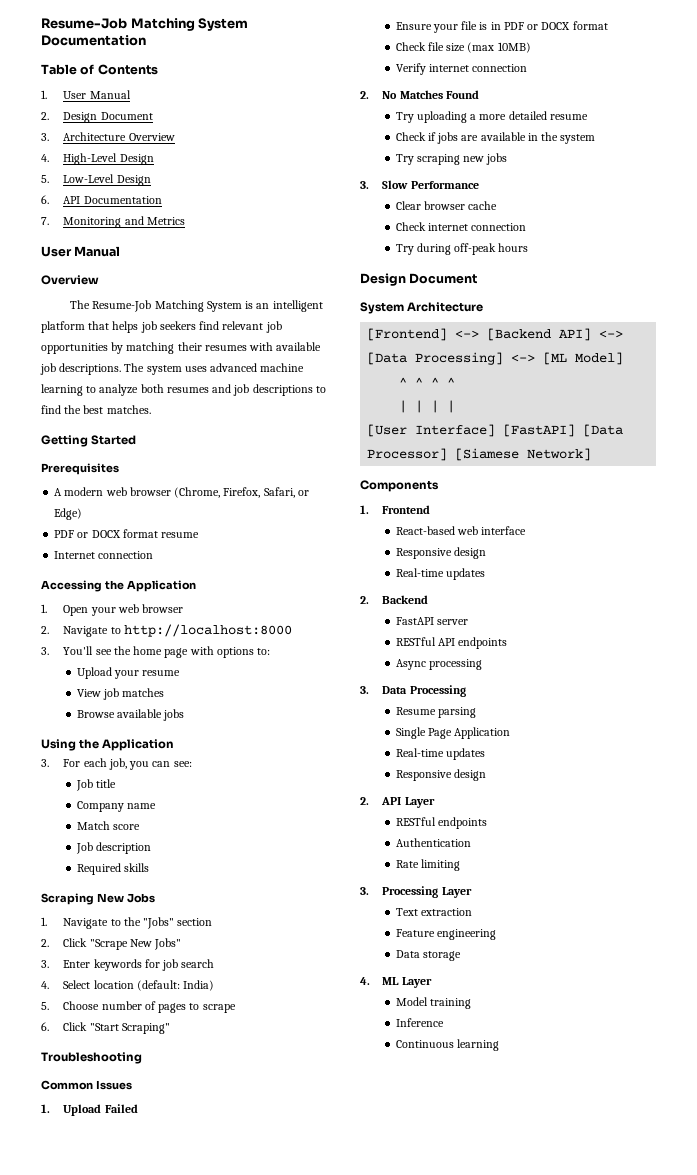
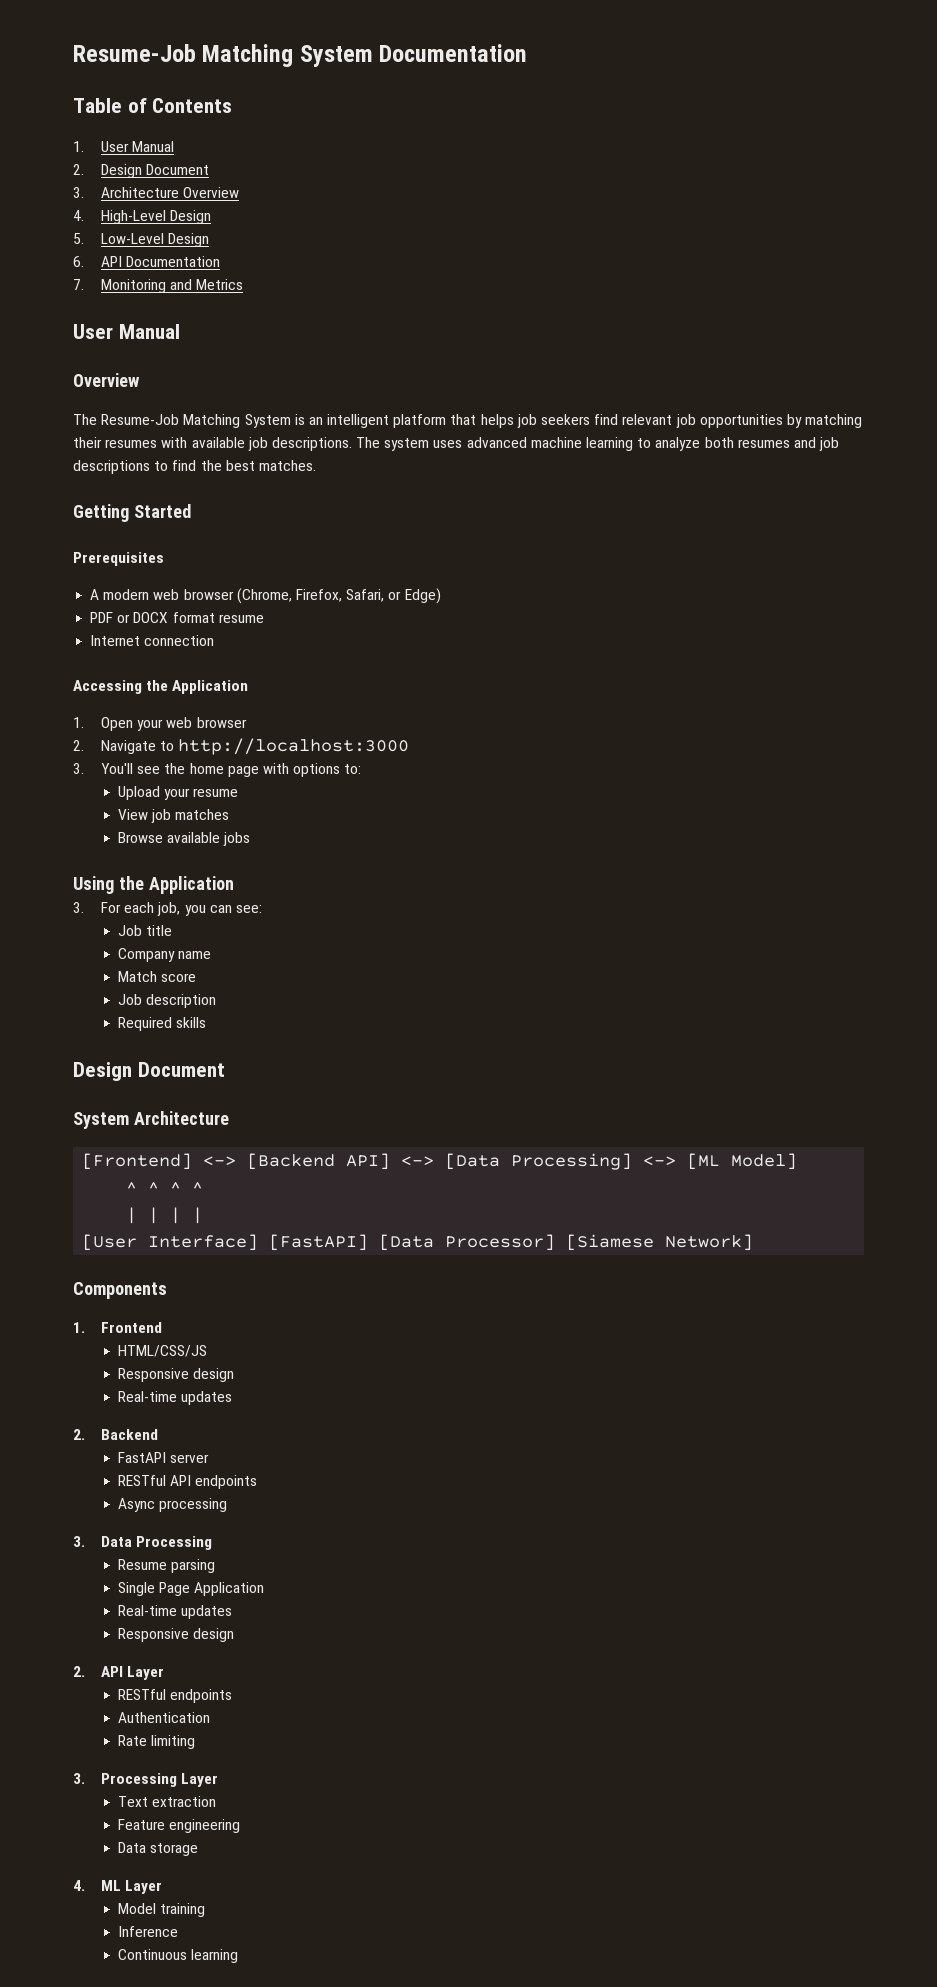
[123,624,292,637] http://localhost:8000 -> [178,738,410,755] http://localhost:3000
[41,893,155,905] [41,917,213,929] [41,938,182,950] [41,959,215,971] [41,980,215,991] [41,1001,236,1013] [41,1022,170,1034] [41,1052,142,1064] [41,1080,132,1090] [41,1104,138,1116] [395,21,608,33] [395,42,531,53] [395,63,528,75] [360,90,479,99] [395,111,588,123] [395,132,596,144] [395,153,508,165] [360,180,479,189] [395,201,498,210] [395,222,527,231] [395,243,529,255] // Scraping New Jobs // 1. Navigate to the "Jobs" section // 2. Click "Scrape New Jobs" // 3. Enter keywords for job search // 4. Select location (default: India) // 5. Choose number of pages to scrape // 6. Click "Start Scraping" // Troubleshooting // Common Issues // 1. Upload Failed // Ensure your file is in PDF or DOCX format // Check file size (max 10MB) // Verify internet connection // 2. No Matches Found // Try uploading a more detailed resume // Check if jobs are available in the system // Try scraping new jobs // 3. Slow Performance // Clear browser cache // Check internet connection // Try during off-peak hours -> (207, 1022) none
[395,526,527,535] React-based web interface -> [118,1345,208,1357] HTML/CSS/JS

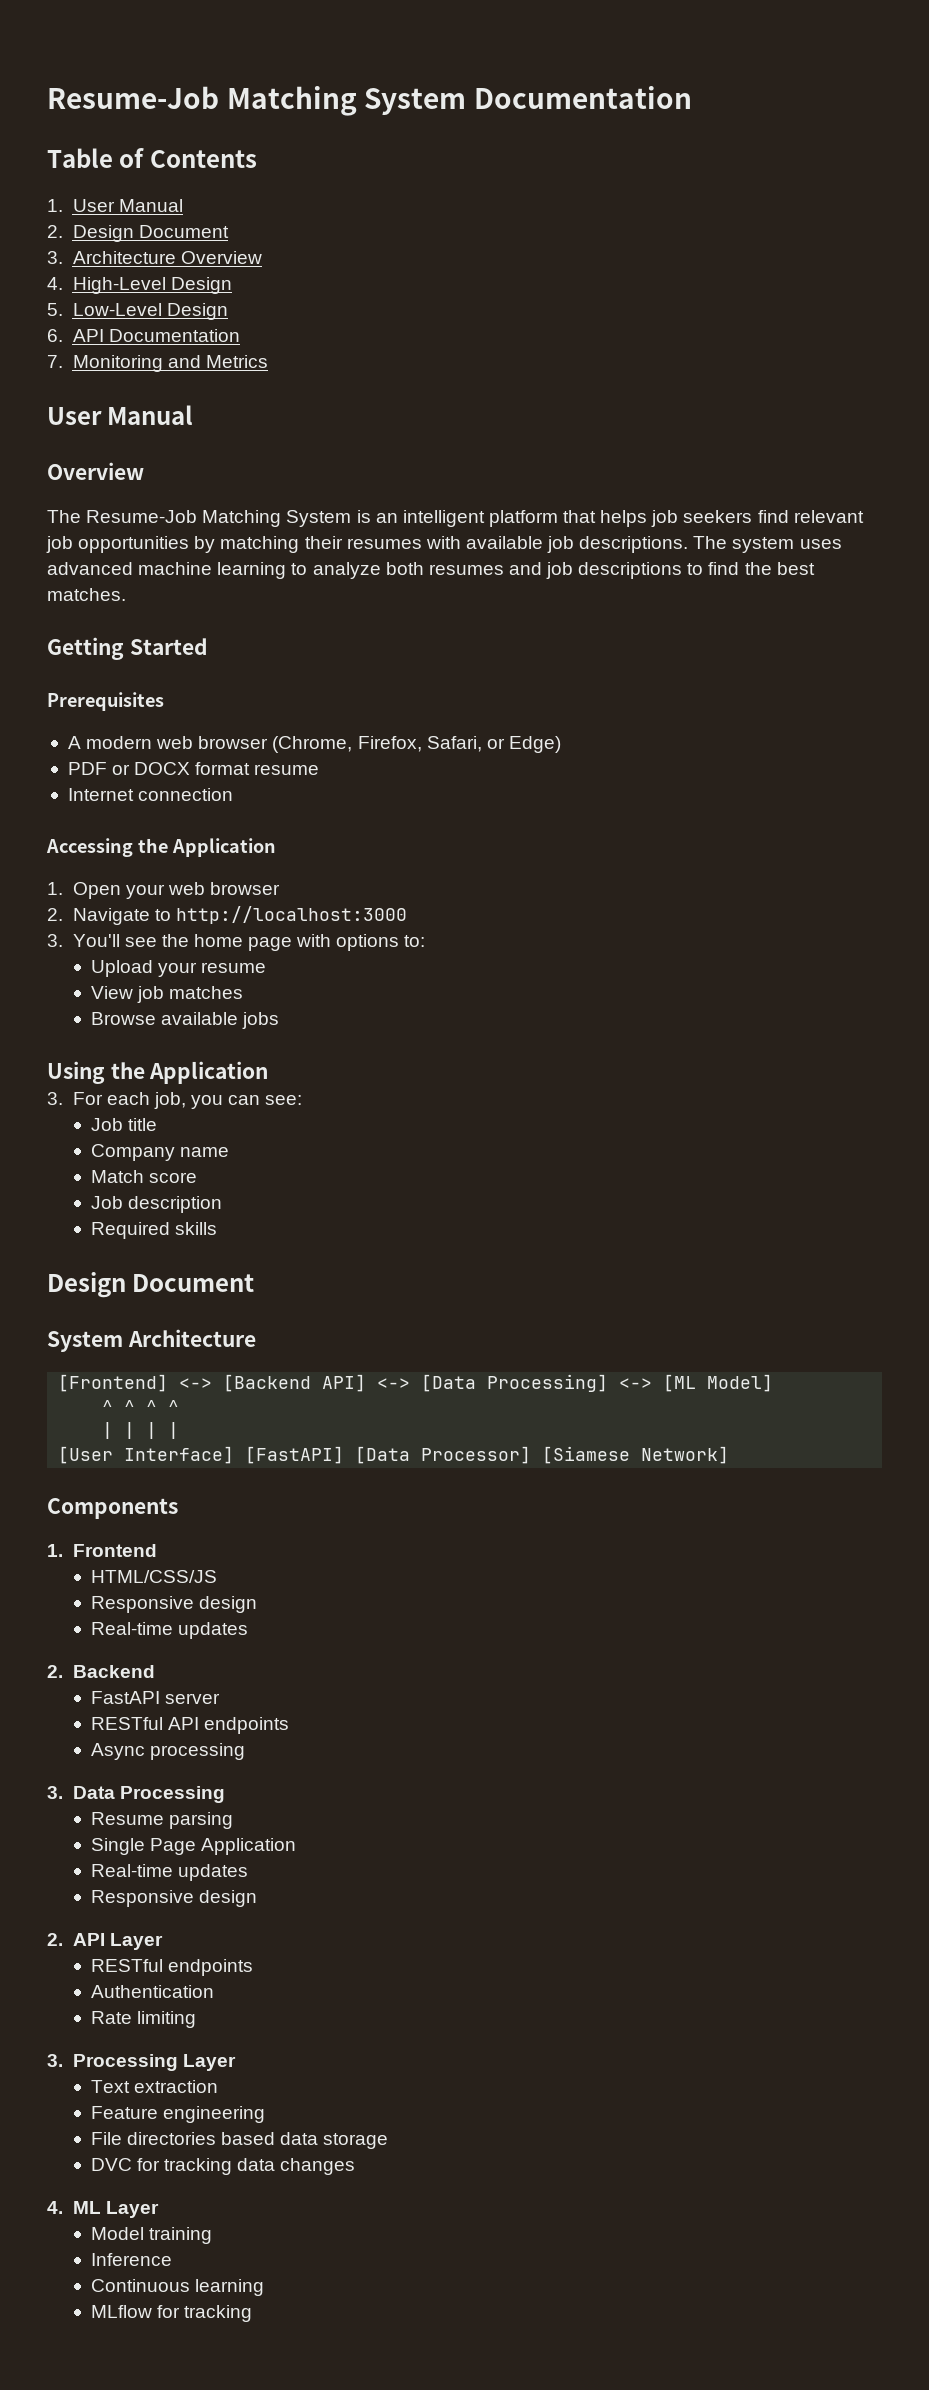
[118,1842,199,1856] Data storage -> [90,2132,389,2149] [90,2158,356,2175] File directories based data storage // DVC for tracking data changes
(239, 1956) none -> [90,2305,253,2322] // MLflow for tracking

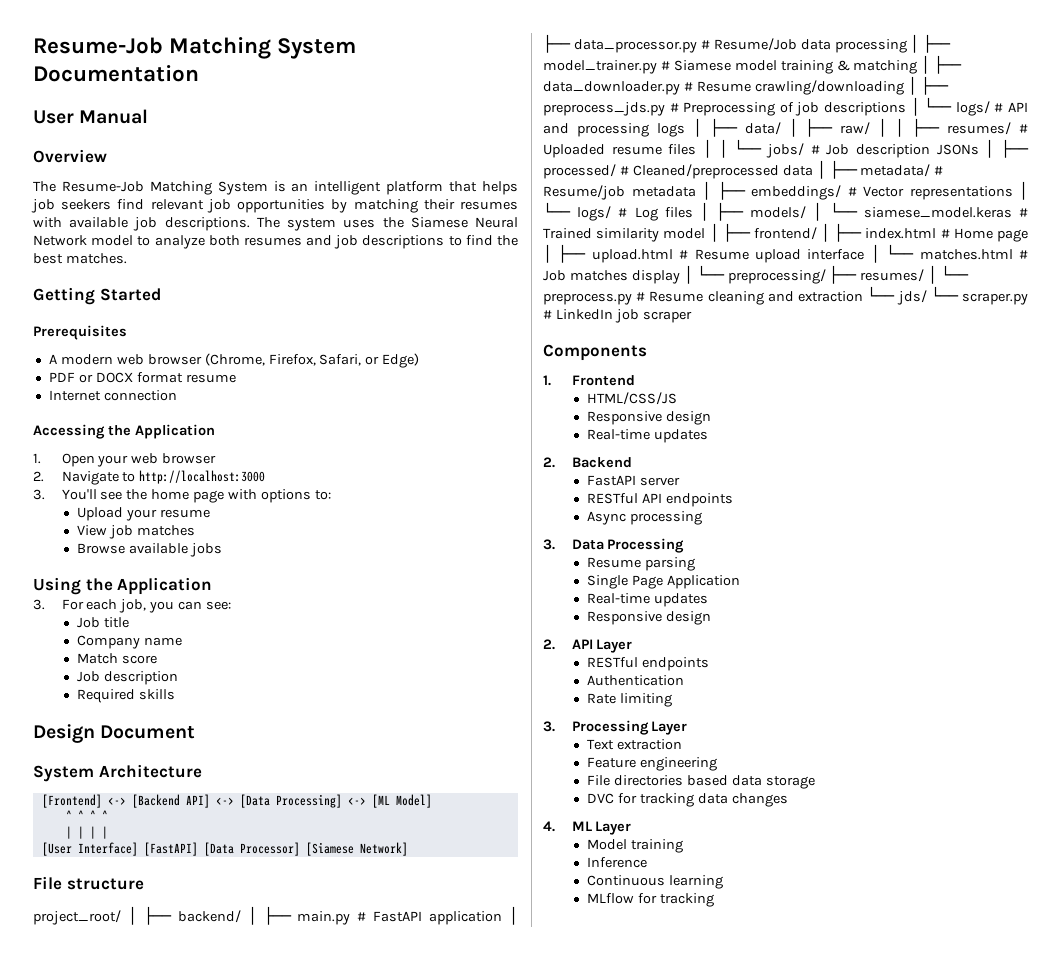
[47,148,257,168] [47,199,183,212] [47,225,229,242] [47,251,262,264] [47,277,232,294] [47,303,228,320] [47,329,240,342] [47,355,268,372] // Table of Contents // 1. User Manual // 2. Design Document // 3. Architecture Overview // 4. High-Level Design // 5. Low-Level Design // 6. API Documentation // 7. Monitoring and Metrics -> (199, 73) none
[47,562,287,579] advanced machine learning -> [382,217,518,228] [33,235,134,246] the Siamese Neural Network model
(730, 1455) none -> [33,876,144,890] [33,906,518,925] [543,34,952,53] [543,55,963,74] [543,76,949,95] [543,97,1028,116] [543,118,1028,137] [543,139,1029,158] [543,160,944,179] [543,181,1028,200] [543,202,1028,221] [543,223,1028,242] [543,244,1028,263] [543,265,970,284] [543,286,1028,305] [543,309,692,323] // File structure // project_root/ │ ├── backend/ │ ├── main.py # FastAPI application │ ├── data_processor.py # Resume/Job data processing │ ├── model_trainer.py # Siamese model training & matching │ ├── data_downloader.py # Resume crawling/downloading │ ├── preprocess_jds.py # Preprocessing of job descriptions │ └── logs/ # API and processing logs │ ├── data/ │ ├── raw/ │ │ ├── resumes/ # Uploaded resume files │ │ └── jobs/ # Job description JSONs │ ├── processed/ # Cleaned/preprocessed data │ ├── metadata/ # Resume/job metadata │ ├── embeddings/ # Vector representations │ └── logs/ # Log files │ ├── models/ │ └── siamese_model.keras # Trained similarity model │ ├── frontend/ │ ├── index.html # Home page │ ├── upload.html # Resume upload interface │ └── matches.html # Job matches display │ └── preprocessing/ ├── resumes/ │ └── preprocess.py # Resume cleaning and extraction └── jds/ └── scraper.py # LinkedIn job scraper

